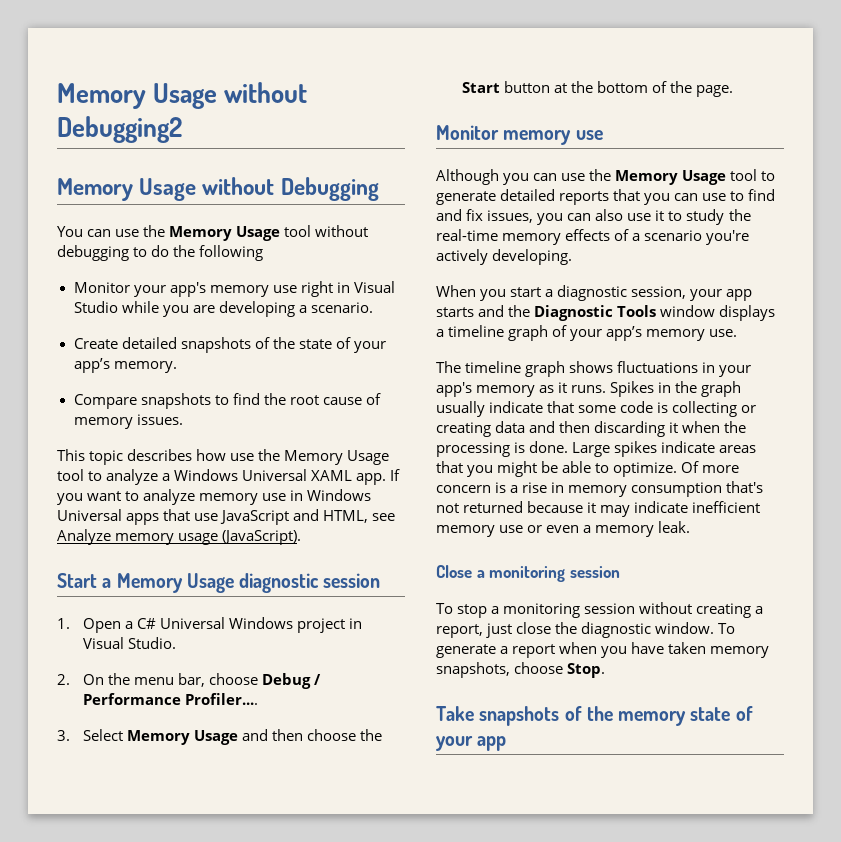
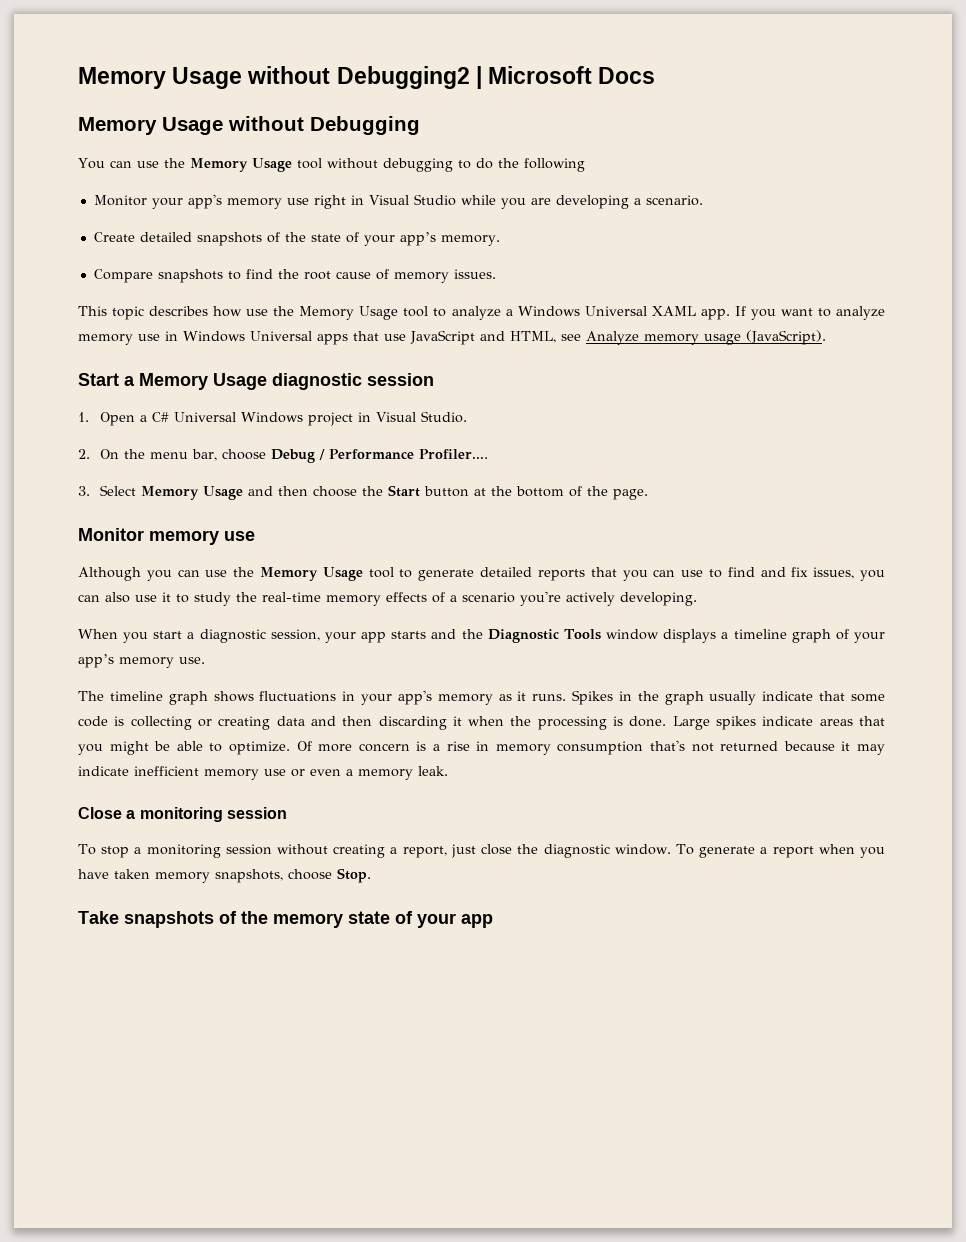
(182, 129) none -> [475,66,656,89] | Microsoft Docs

